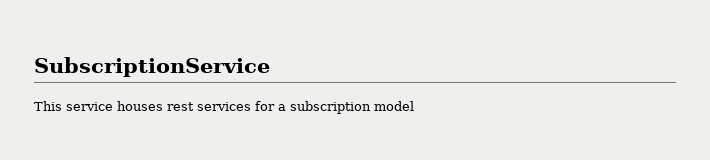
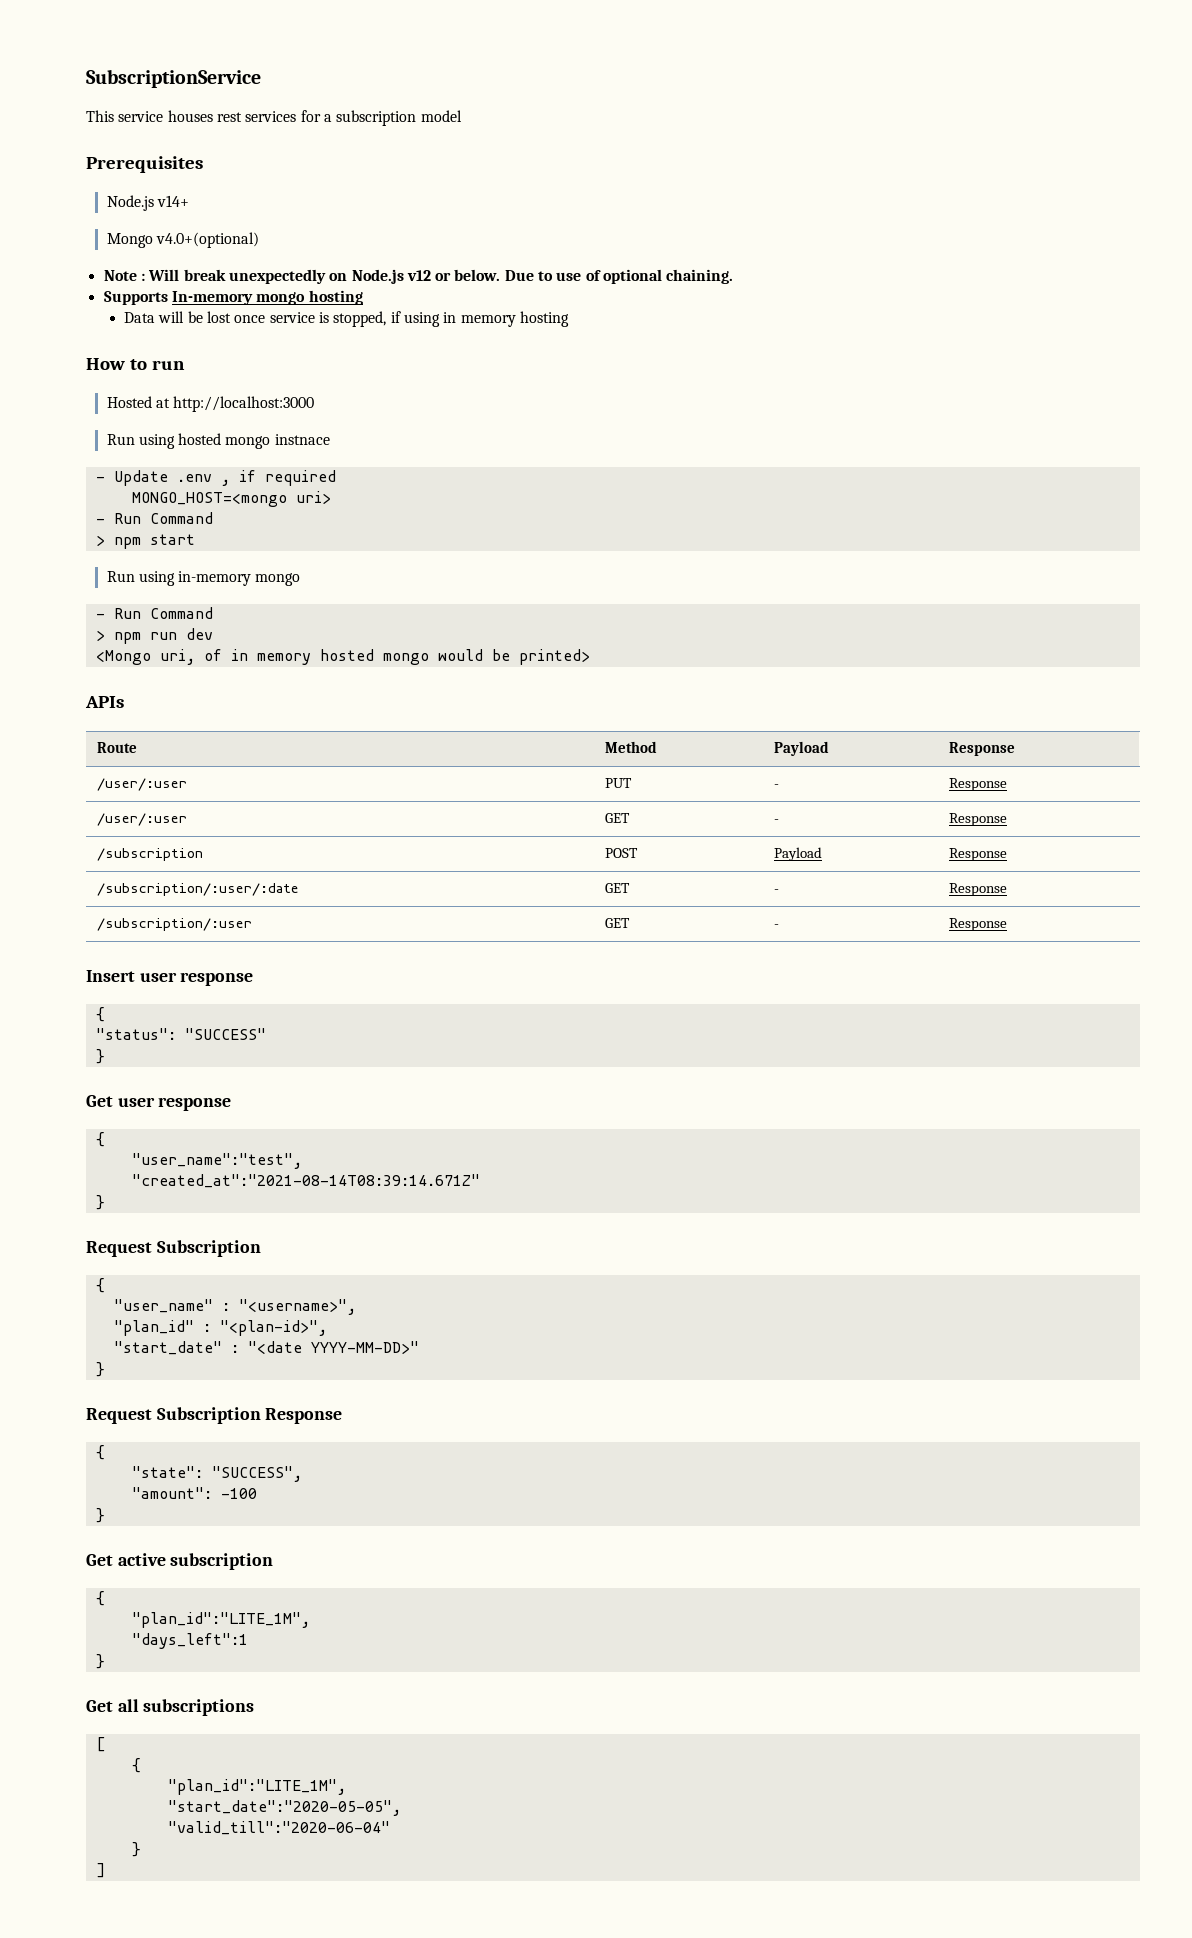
(414, 106) none -> [86,156,203,173] [106,195,189,211] [106,232,259,248] [103,269,734,284] [103,290,363,305] [124,311,569,327] [86,358,185,370] [106,396,315,412] [106,433,330,449] [95,470,336,486] [131,491,331,507] [95,512,213,524] [95,534,195,549] [106,571,301,586] [95,607,213,619] [95,628,213,644] [95,649,590,665] [85,696,124,708] [96,742,137,753] [604,741,657,753] [773,741,829,756] [948,742,1015,756] [96,778,187,791] [604,778,632,788] [773,784,779,788] [948,778,1007,791] [96,813,187,826] [604,813,630,823] [773,819,779,823] [948,813,1007,826] [96,848,203,861] [604,848,638,858] [773,847,822,861] [948,848,1007,861] [96,883,299,896] [604,883,630,893] [773,889,779,893] [948,883,1007,896] [96,918,252,931] [604,918,630,928] [773,924,779,928] [948,918,1007,931] [86,970,254,986] [95,1007,105,1022] [95,1028,266,1040] [95,1049,105,1064] [86,1095,232,1111] [95,1132,105,1147] [131,1153,302,1169] [131,1174,480,1188] [95,1195,105,1210] [86,1240,261,1257] [95,1278,105,1293] [113,1299,356,1315] [113,1320,327,1336] [113,1341,419,1355] [95,1362,105,1377] [86,1407,343,1424] [95,1445,105,1460] [131,1466,302,1482] [131,1487,257,1499] [95,1508,105,1523] [86,1553,274,1570] [95,1591,105,1606] [131,1612,310,1628] [131,1633,248,1649] [95,1654,105,1669] [86,1699,255,1716] [95,1737,105,1752] [131,1758,141,1773] [167,1779,346,1795] [167,1800,401,1816] [167,1821,390,1835] [131,1842,141,1857] [95,1863,105,1878] // Prerequisites // Node.js v14+ // Mongo v4.0+(optional) // Note : Will break unexpectedly on Node.js v12 or below. Due to use of optional chaining. // Supports In-memory mongo hosting // Data will be lost once service is stopped, if using in memory hosting // How to run // Hosted at http://localhost:3000 // Run using hosted mongo instnace // - Update .env , if required // MONGO_HOST=<mongo uri> // - Run Command // > npm start // Run using in-memory mongo // - Run Command // > npm run dev // <Mongo uri, of in memory hosted mongo would be printed> // APIs // Route | Method | Payload | Response // /user/:user | PUT | - | Response // /user/:user | GET | - | Response // /subscription | POST | Payload | Response // /subscription/:user/:date | GET | - | Response // /subscription/:user | GET | - | Response // Insert user response // { // "status": "SUCCESS" // } // Get user response // { // "user_name":"test", // "created_at":"2021-08-14T08:39:14.671Z" // } // Request Subscription // { // "user_name" : "<username>", // "plan_id" : "<plan-id>", // "start_date" : "<date YYYY-MM-DD>" // } // Request Subscription Response // { // "state": "SUCCESS", // "amount": -100 // } // Get active subscription // { // "plan_id":"LITE_1M", // "days_left":1 // } // Get all subscriptions // [ // { // "plan_id":"LITE_1M", // "start_date":"2020-05-05", // "valid_till":"2020-06-04" // } // ]

